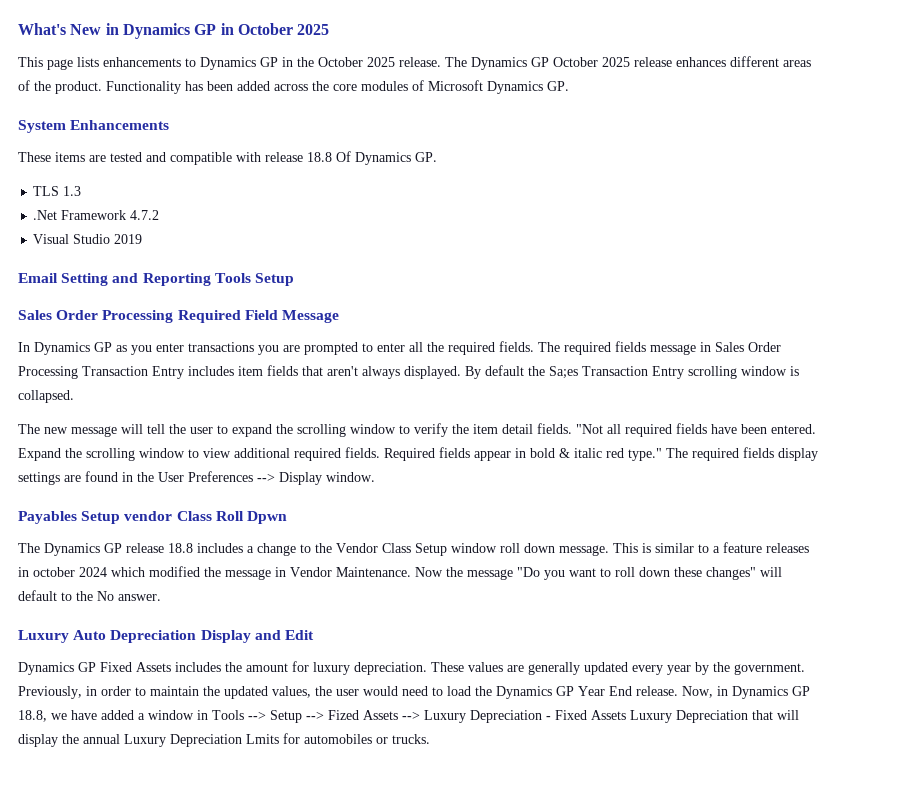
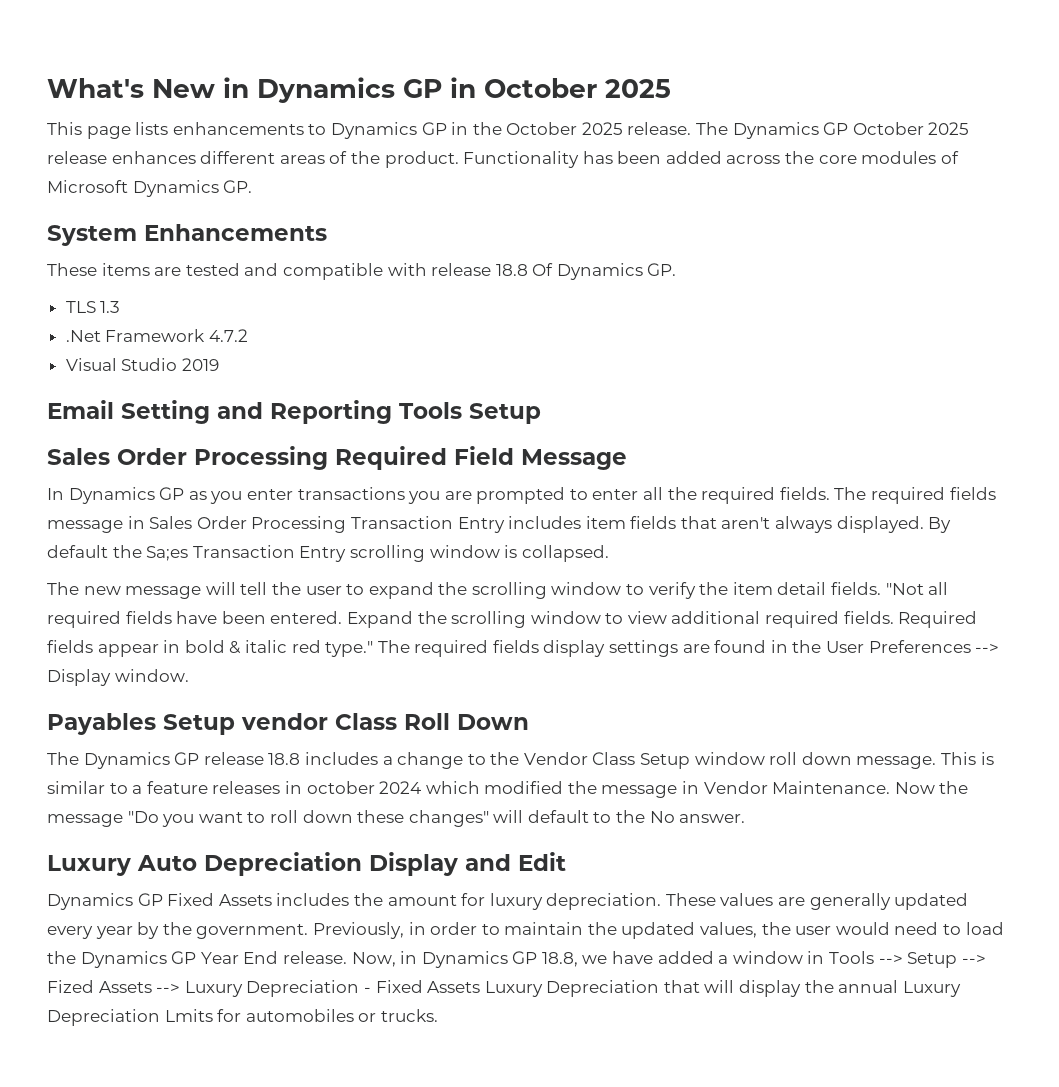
[246,511,287,524] Dpwn -> [457,714,529,730] Down

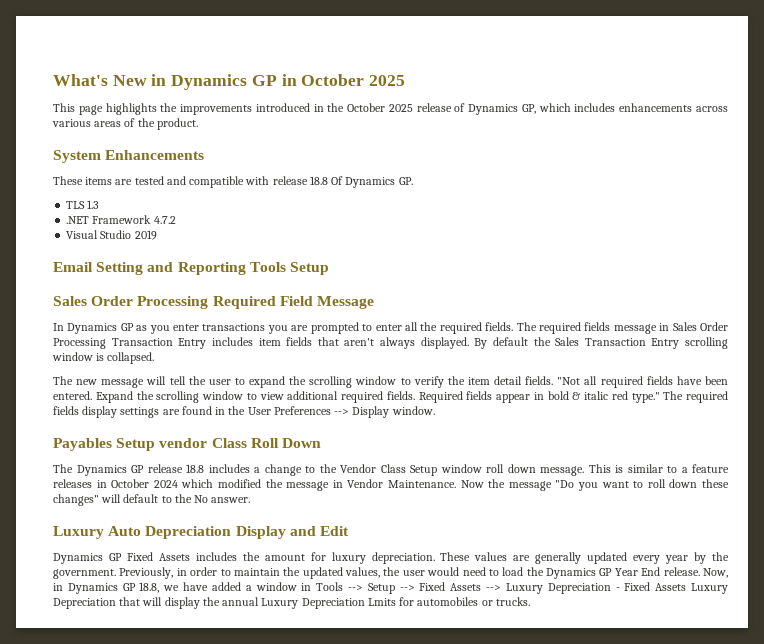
[135,122,970,139] [47,151,959,168] [47,180,253,197] lists enhancements to Dynamics GP in the October 2025 release. The Dynamics GP October 2025 release enhances different areas of the product. Functionality has been added across the core modules of Microsoft Dynamics GP. -> [105,103,728,115] [52,118,198,130] highlights the improvements introduced in the October 2025 release of Dynamics GP, which includes enhancements across various areas of the product.
[65,330,101,342] .Net -> [66,216,90,224] .NET
[146,546,189,561] Sa;es -> [555,337,580,346] Sales
[306,781,375,794] october -> [111,479,150,488] October
[47,980,94,993] Fized -> [419,582,446,591] Fixed

